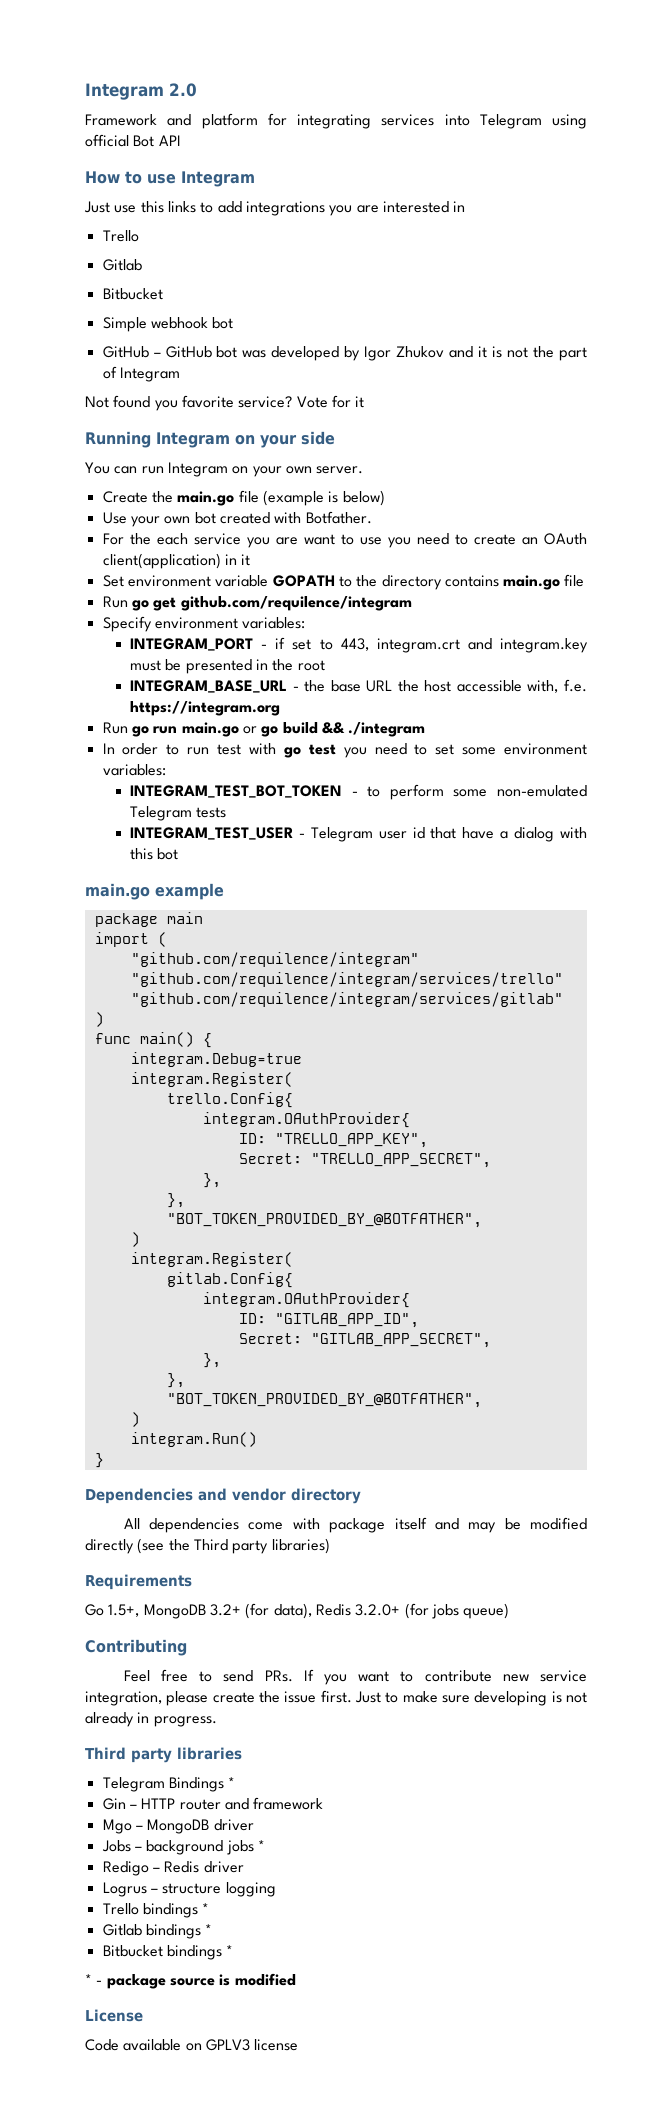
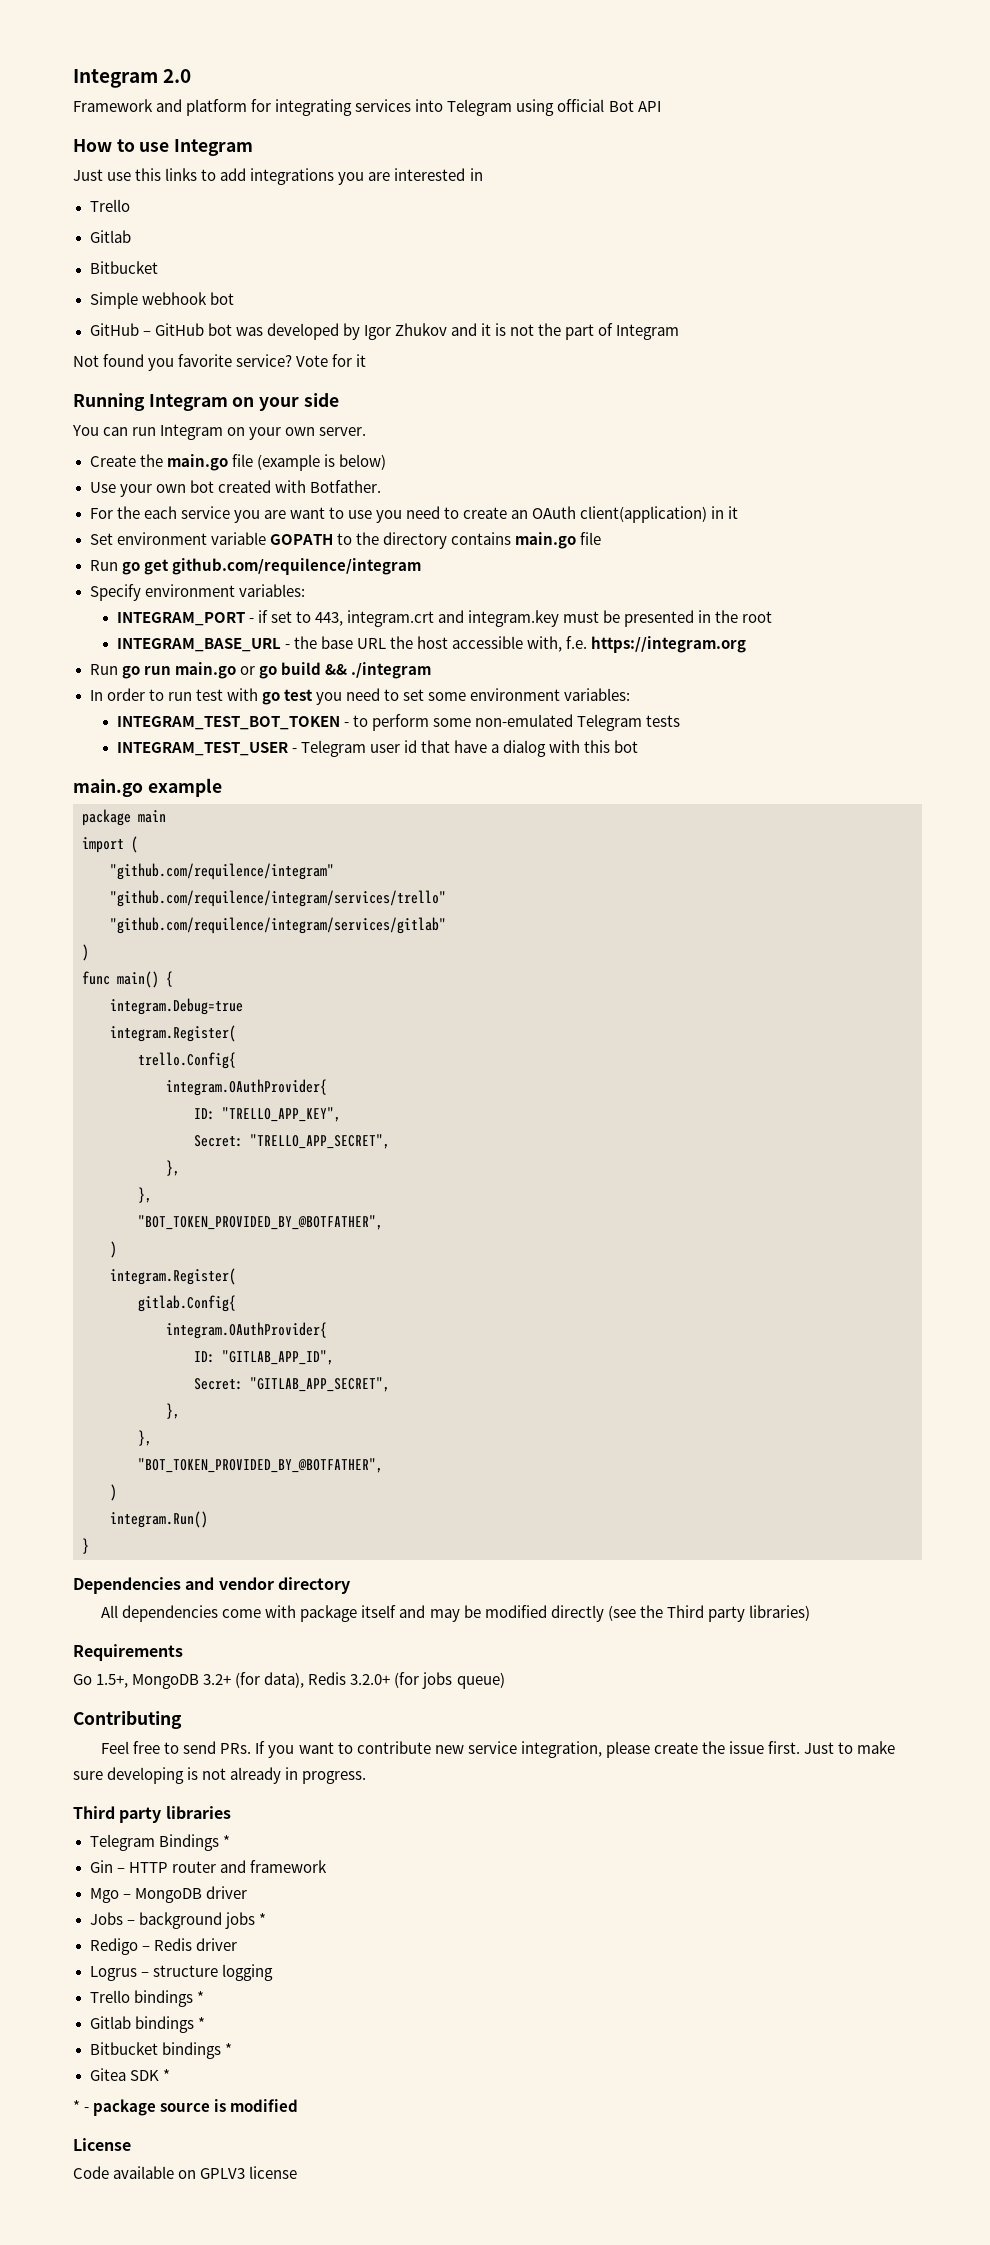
(234, 1950) none -> [89,2068,170,2081] // Gitea SDK *

